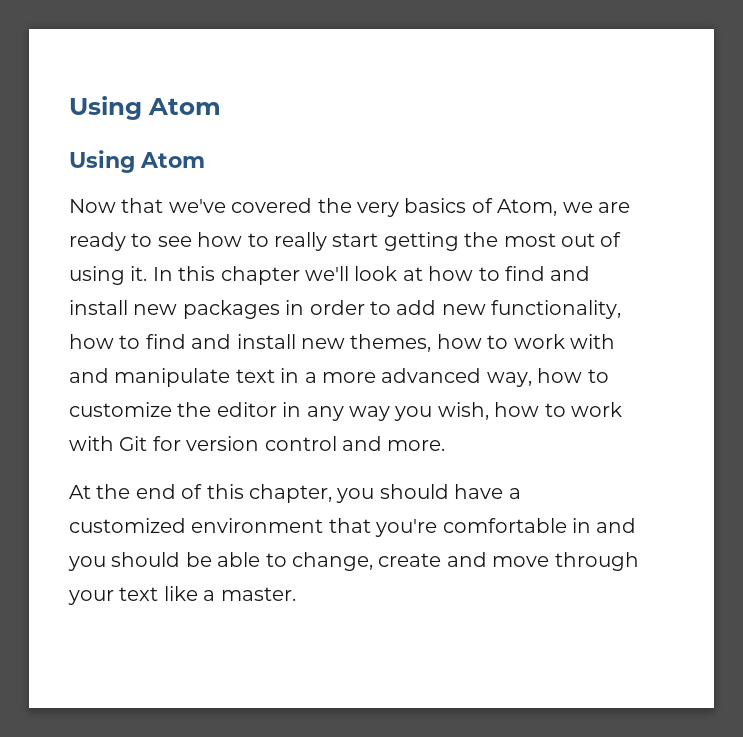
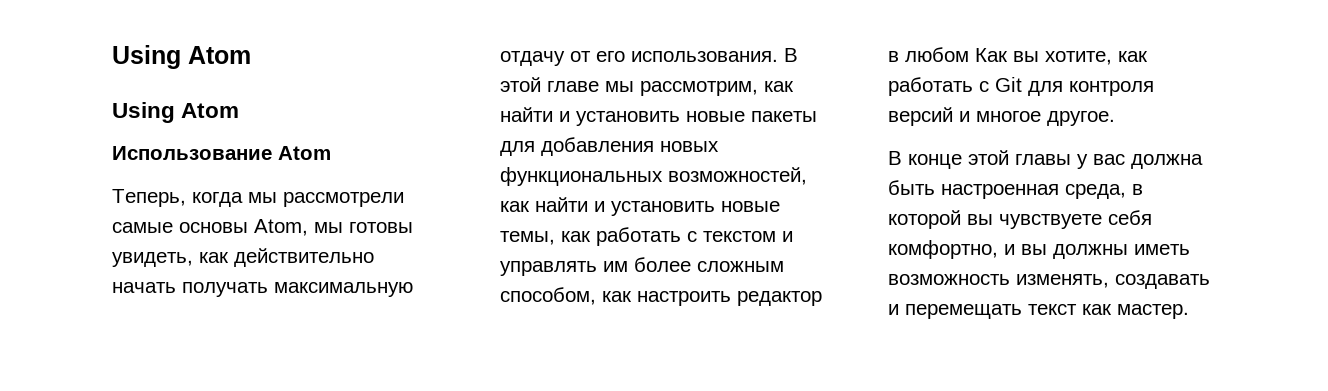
[69,198,630,217] [69,232,622,251] [69,266,591,285] [69,300,622,319] [69,334,615,352] [69,368,609,387] [69,402,622,421] [69,436,446,451] [69,484,521,503] [69,518,637,537] [68,552,639,571] [68,586,296,605] Now that we've covered the very basics of Atom, we are ready to see how to really start getting the most out of using it. In this chapter we'll look at how to find and install new packages in order to add new functionality, how to find and install new themes, how to work with and manipulate text in a more advanced way, how to customize the editor in any way you wish, how to work with Git for version control and more. // At the end of this chapter, you should have a customized environment that you're comfortable in and you should be able to change, create and move through your text like a master. -> [112,146,331,160] [112,189,404,207] [112,219,413,236] [112,248,374,267] [112,282,413,297] [500,48,798,66] [500,77,794,96] [500,107,817,126] [500,137,719,156] [500,167,807,186] [500,197,780,216] [500,227,793,246] [500,257,784,276] [500,287,822,306] [888,47,1148,65] [888,77,1154,96] [888,107,1115,126] [888,150,1203,169] [888,180,1143,199] [888,210,1152,229] [888,240,1190,259] [888,274,1210,289] [888,304,1189,319] Использование Atom // Теперь, когда мы рассмотрели самые основы Atom, мы готовы увидеть, как действительно начать получать максимальную отдачу от его использования. В этой главе мы рассмотрим, как найти и установить новые пакеты для добавления новых функциональных возможностей, как найти и установить новые темы, как работать с текстом и управлять им более сложным способом, как настроить редактор в любом Как вы хотите, как работать с Git для контроля версий и многое другое. // В конце этой главы у вас должна быть настроенная среда, в которой вы чувствуете себя комфортно, и вы должны иметь возможность изменять, создавать и перемещать текст как мастер.

